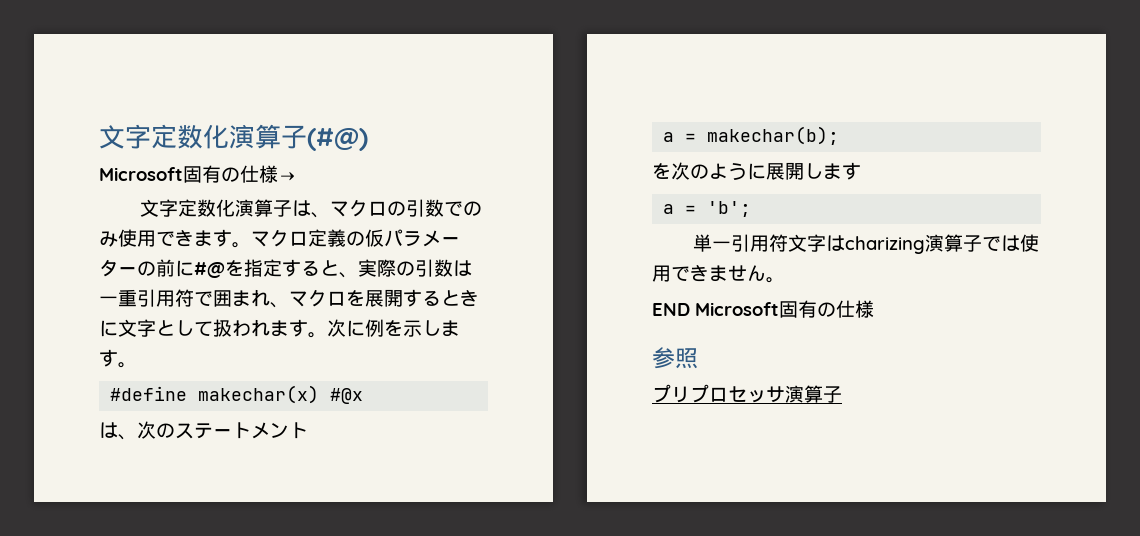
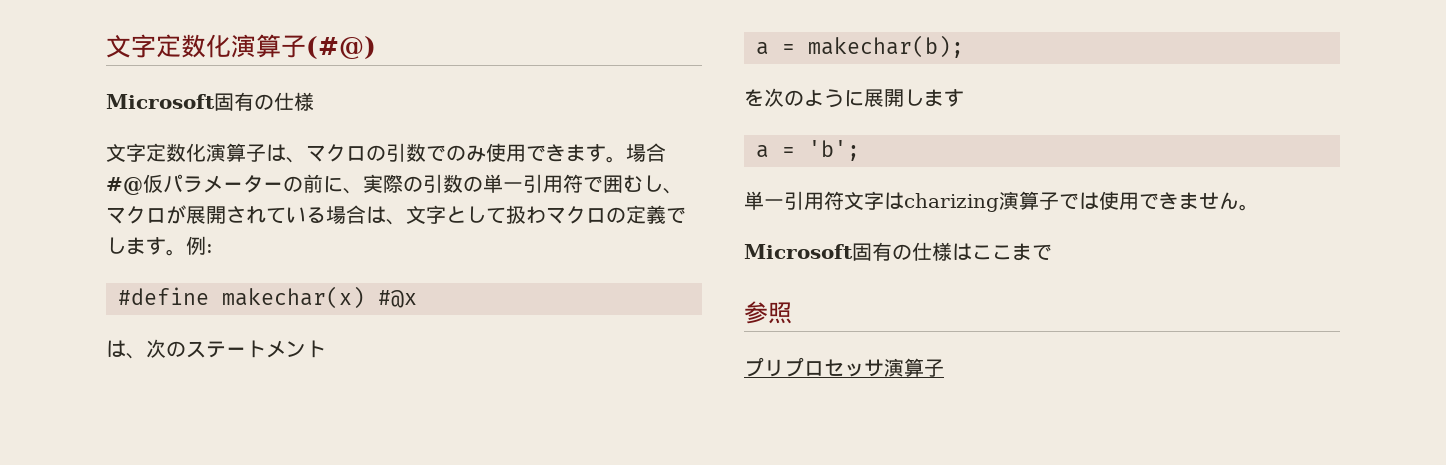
[278,172,297,181] → -> (314, 101) none
[251,229,365,247] マクロ定義の -> [626,143,666,162] [106,177,143,195] 場合#@
[194,259,339,279] #@を指定すると -> (343, 184) none
[453,260,472,276] [99,289,137,307] は一重 -> [463,174,523,193] の単一
[232,289,479,308] [99,319,422,338] まれ、マクロを展開するときに文字として扱われます。次に例を示 -> [623,175,683,194] [106,205,686,225] むし、マクロが展開されている場合は、文字として扱わマクロの定義で
(137, 365) none -> [186,236,213,255] 例:
[652,300,874,318] END Microsoft固有の仕様 -> [744,242,1052,261] Microsoft固有の仕様はここまで

